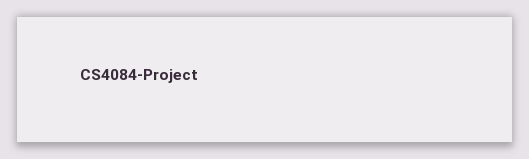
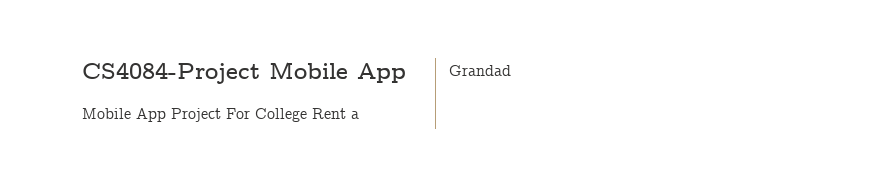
(198, 76) none -> [269,62,406,83] [82,108,359,122] [449,65,511,76] Mobile App // Mobile App Project For College Rent a Grandad

